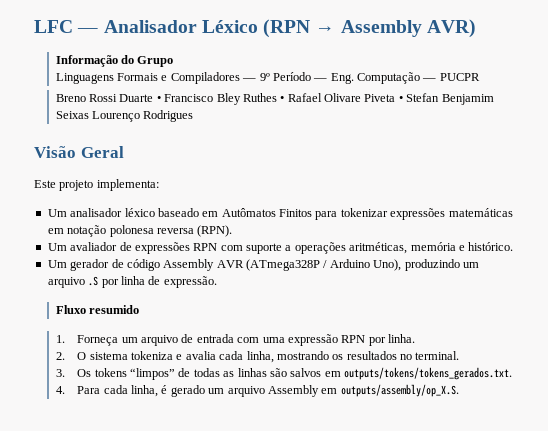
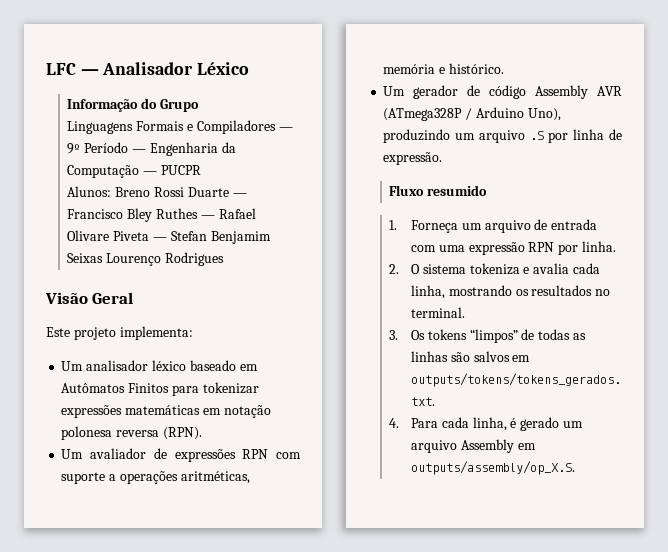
[263,19,476,38] (RPN → Assembly AVR) -> (250, 68) none
[330,73,354,84] Eng. -> [149,142,236,156] Engenharia da
(480, 77) none -> [67,186,112,197] Alunos:
[156,96,161,102] • -> [232,193,247,197] —
[280,96,285,102] • -> [200,215,215,219] —
[398,96,403,102] • -> [153,237,168,241] —

